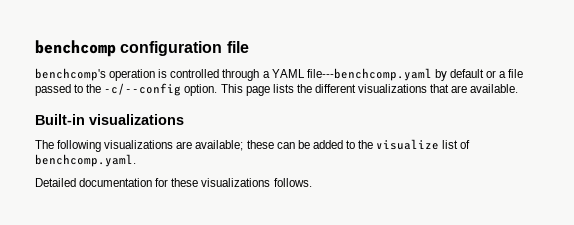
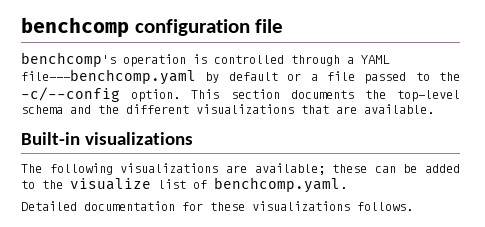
[245,84,294,96] page lists -> [230,89,461,102] [21,105,91,114] section documents the top-level schema and

